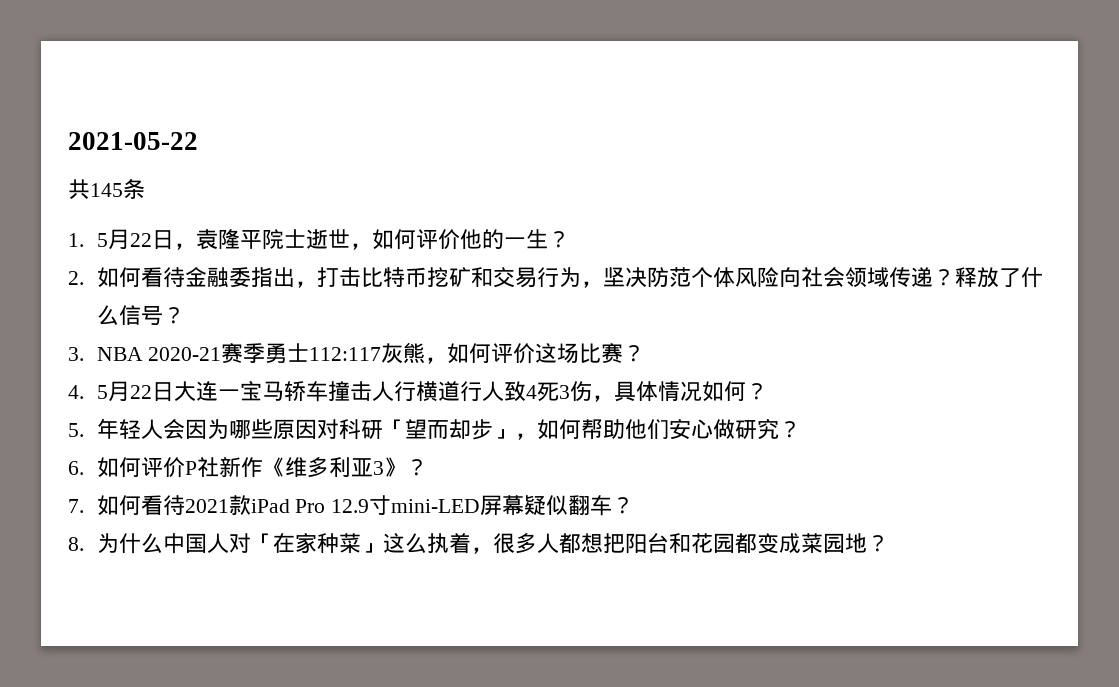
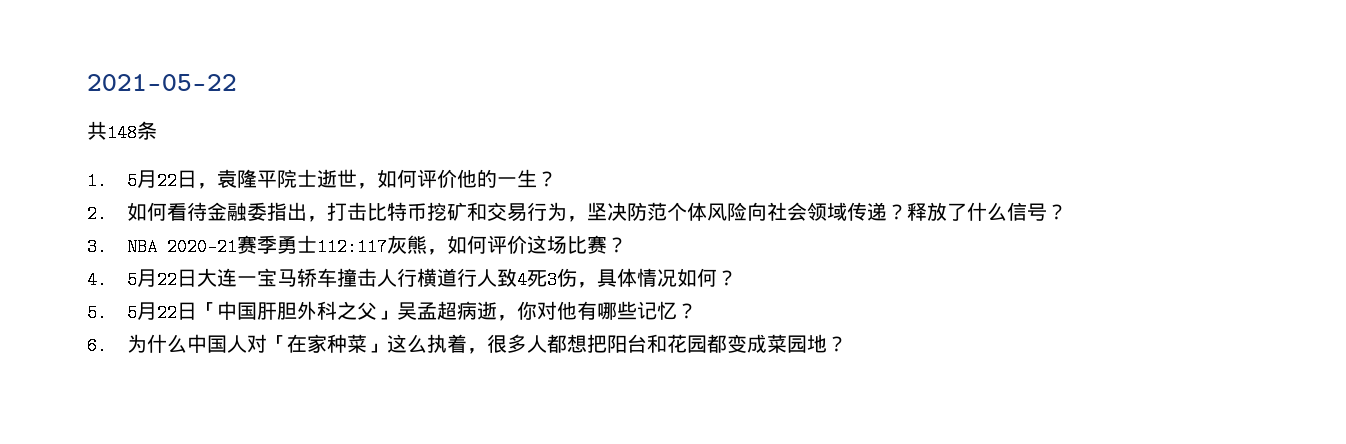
[90,183,123,197] 145 -> [107,124,137,142] 148
[96,418,801,440] [68,457,428,478] [68,495,635,516] [68,537,84,551] 年轻人会因为哪些原因对科研「望而却步」，如何帮助他们安心做研究？ // 6.如何评价P社新作《维多利亚3》？ // 7.如何看待2021款iPad Pro 12.9寸mini-LED屏幕疑似翻车？ // 8. -> [126,301,697,322] [87,337,107,355] 5月22日「中国肝胆外科之父」吴孟超病逝，你对他有哪些记忆？ // 6.

